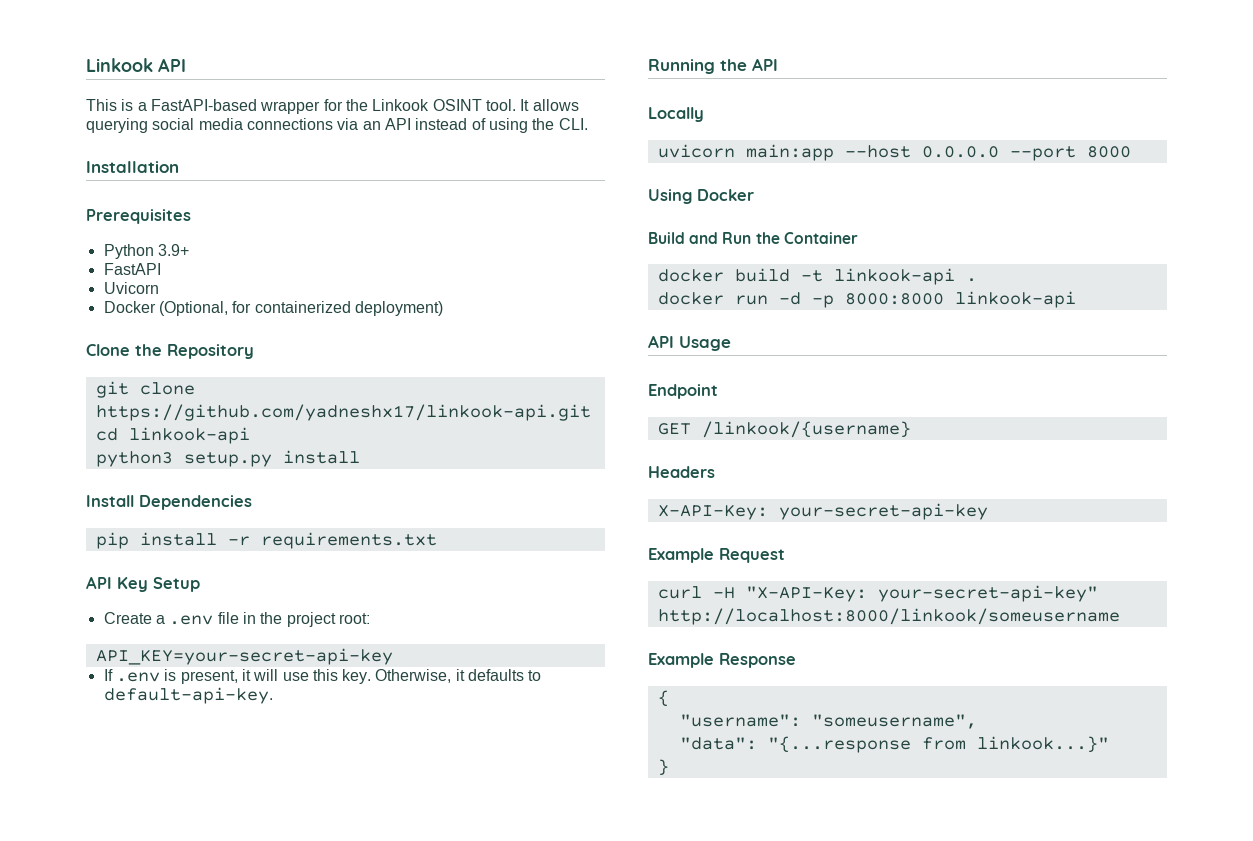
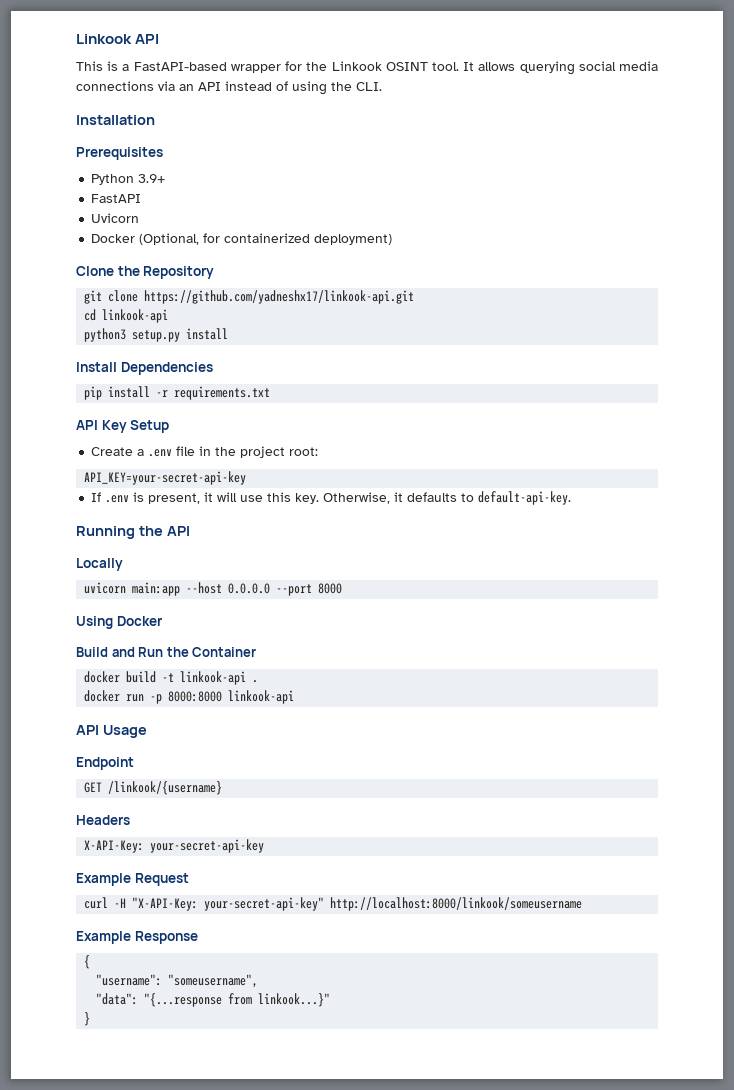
[778,292,801,305] -d -> (145, 698) none

